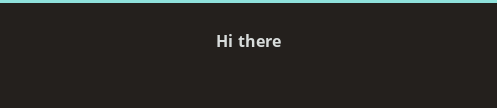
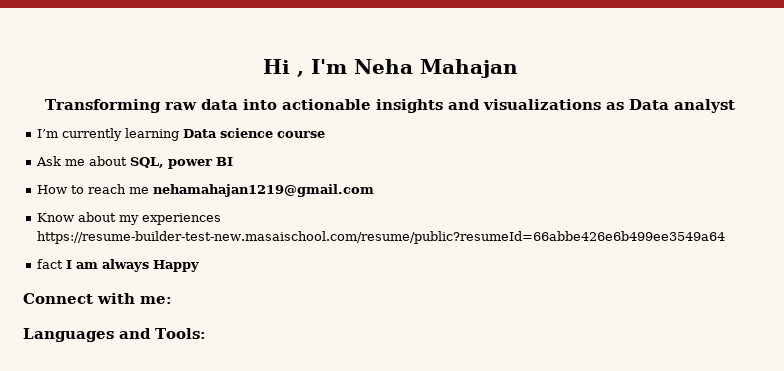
[237,34,281,47] there -> [296,59,518,78] [45,99,735,113] [36,128,325,141] [35,156,233,169] [36,184,374,197] [36,212,221,225] [36,231,725,244] [36,259,199,272] [23,293,172,304] [23,328,206,342] , I'm Neha Mahajan // Transforming raw data into actionable insights and visualizations as Data analyst // I’m currently learning Data science course // Ask me about SQL, power BI // How to reach me nehamahajan1219@gmail.com // Know about my experiences https://resume-builder-test-new.masaischool.com/resume/public?resumeId=66abbe426e6b499ee3549a64 // fact I am always Happy // Connect with me: // Languages and Tools:

